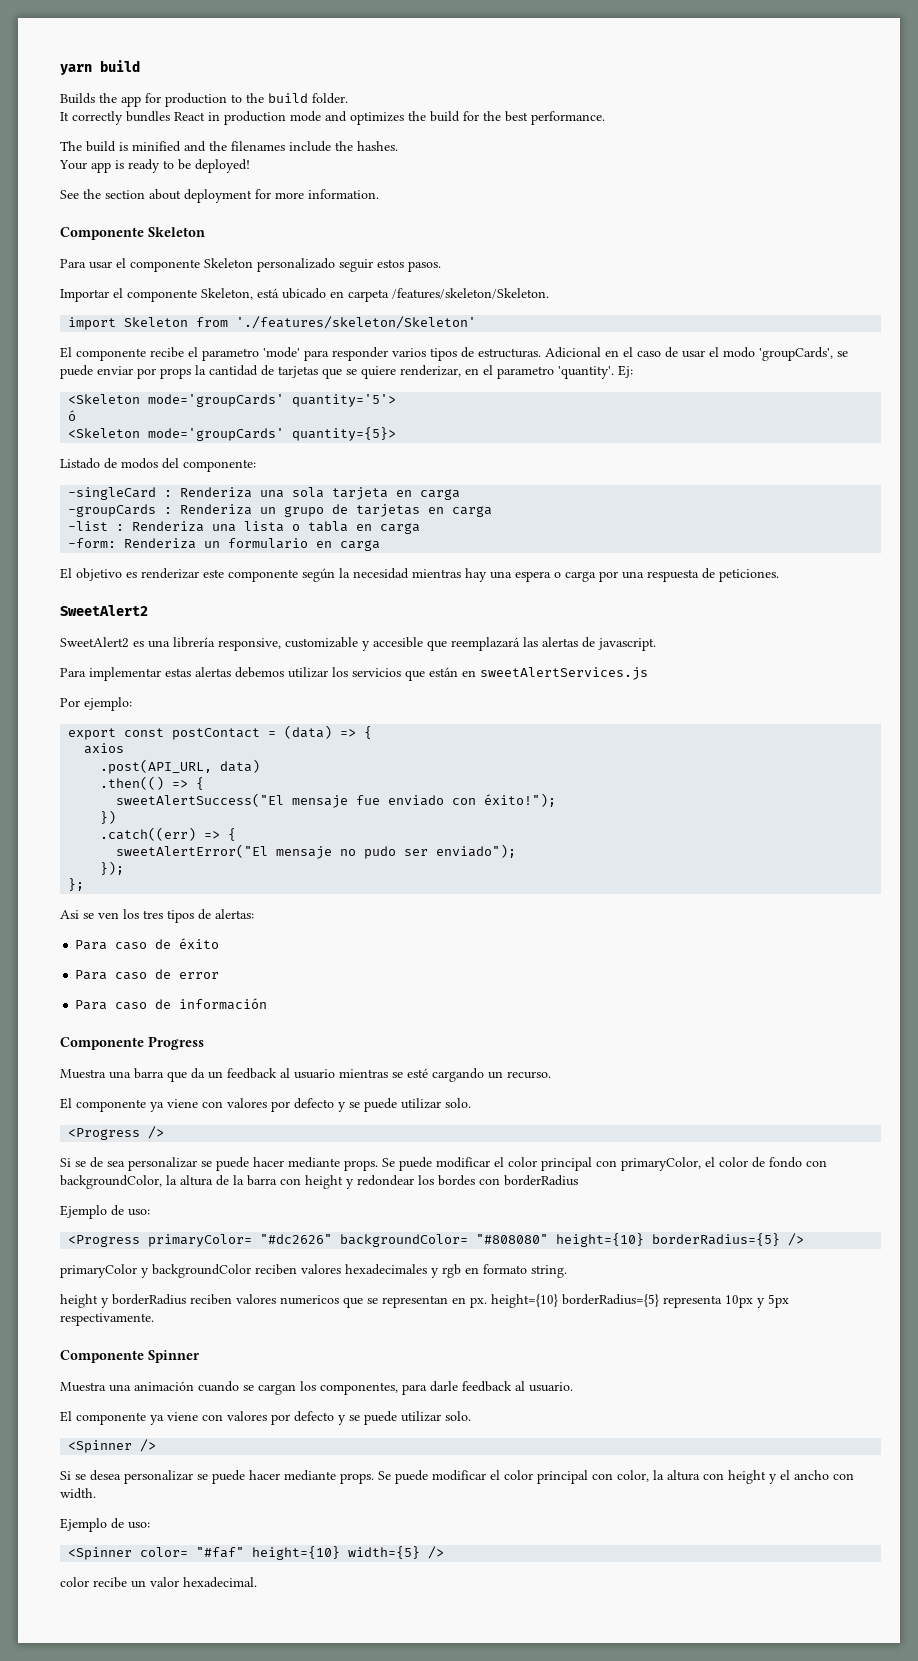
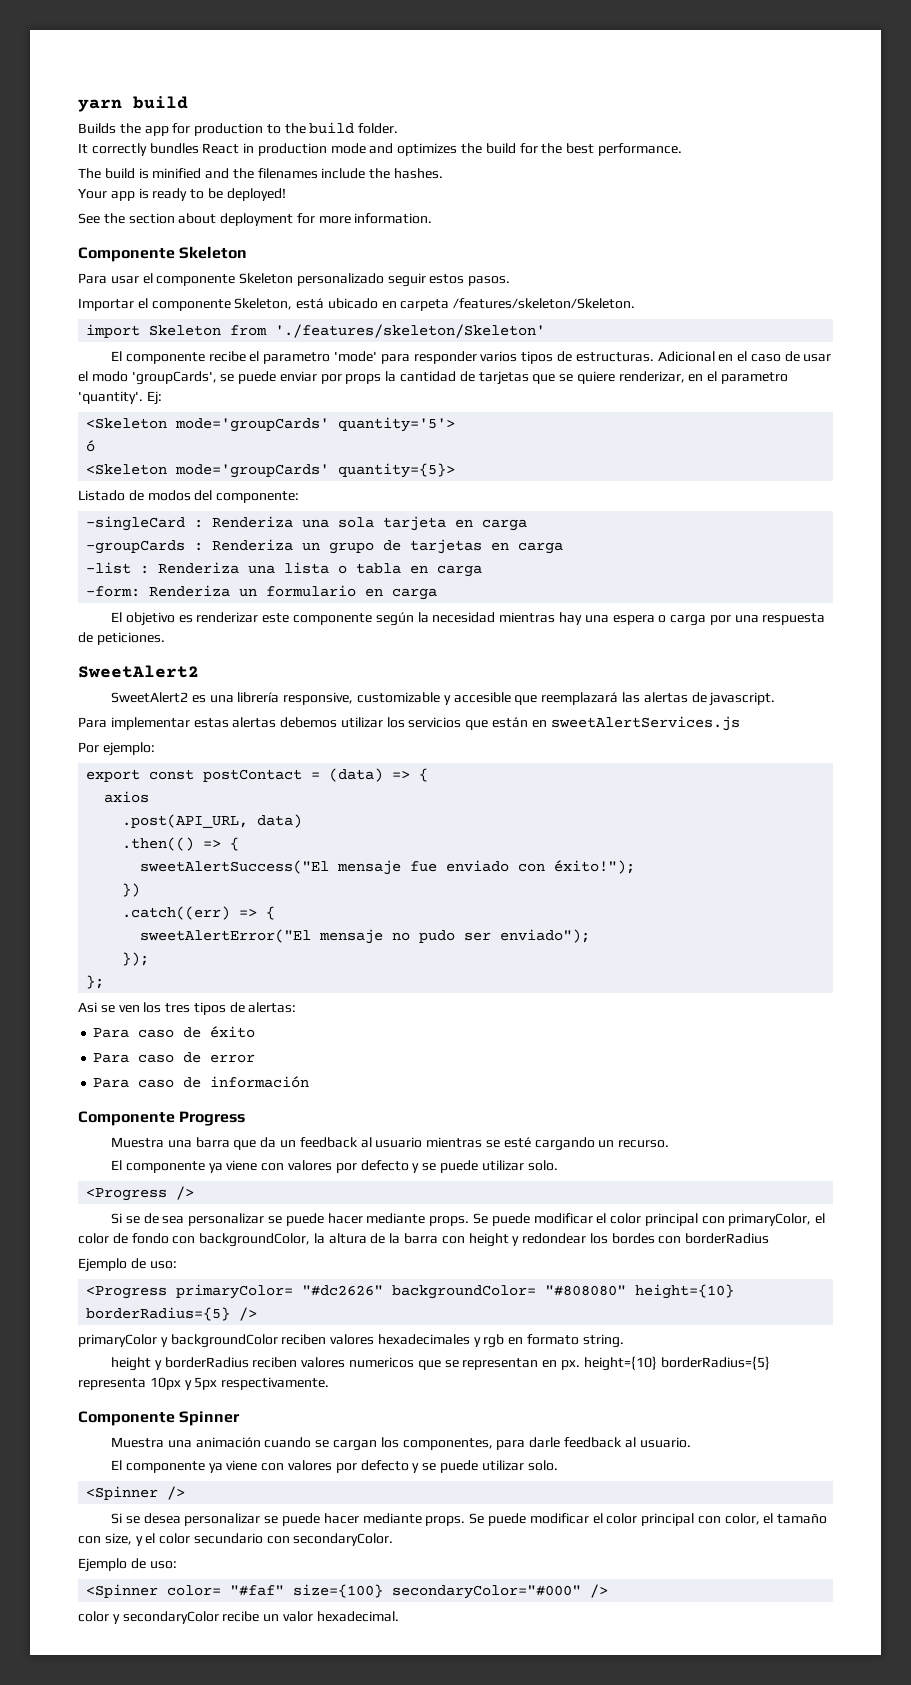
[653,1470,854,1484] [60,1488,96,1499] la altura con height y el ancho con width. -> [763,1513,828,1524] [78,1533,394,1546] el tamaño con size, y el color secundario con secondaryColor.
[252,1546,421,1560] height={10} width={5} -> [293,1584,582,1599] size={100} secondaryColor="#000"
(89, 1582) none -> [112,1611,219,1624] y secondaryColor

